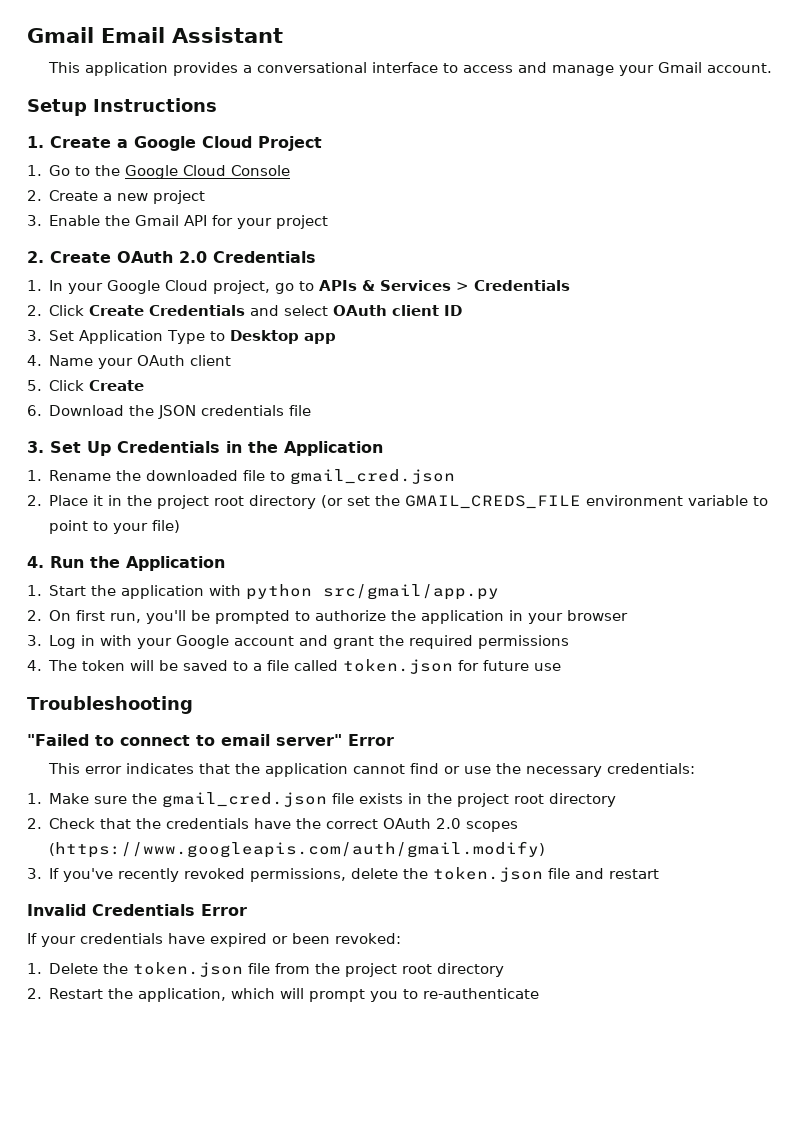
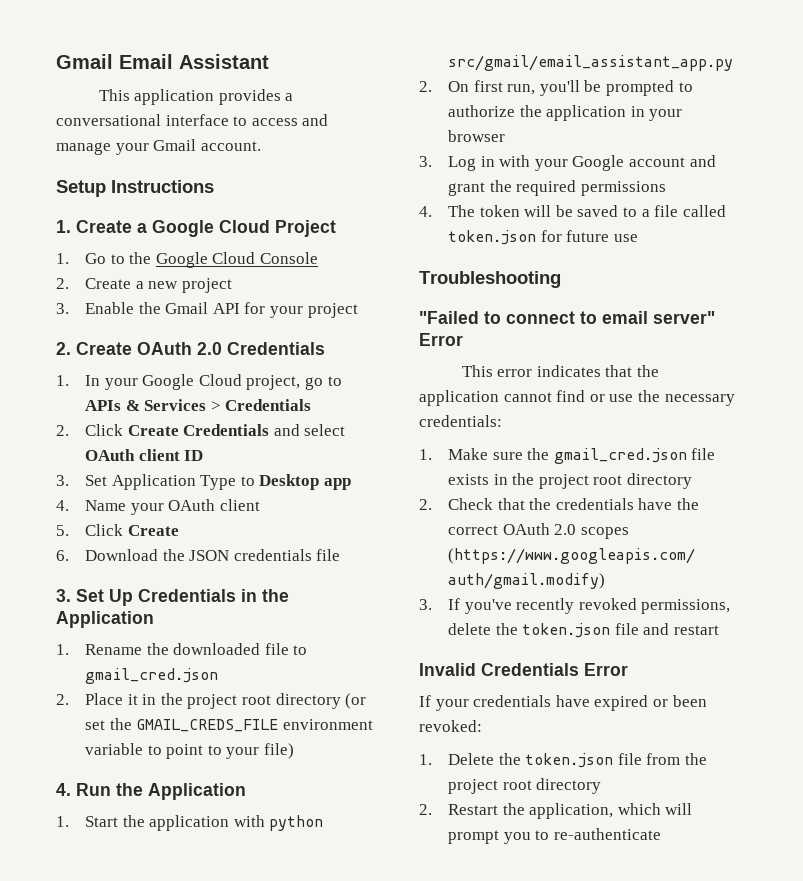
[323,584,500,600] src/gmail/app.py -> [447,55,733,71] src/gmail/email_assistant_app.py

